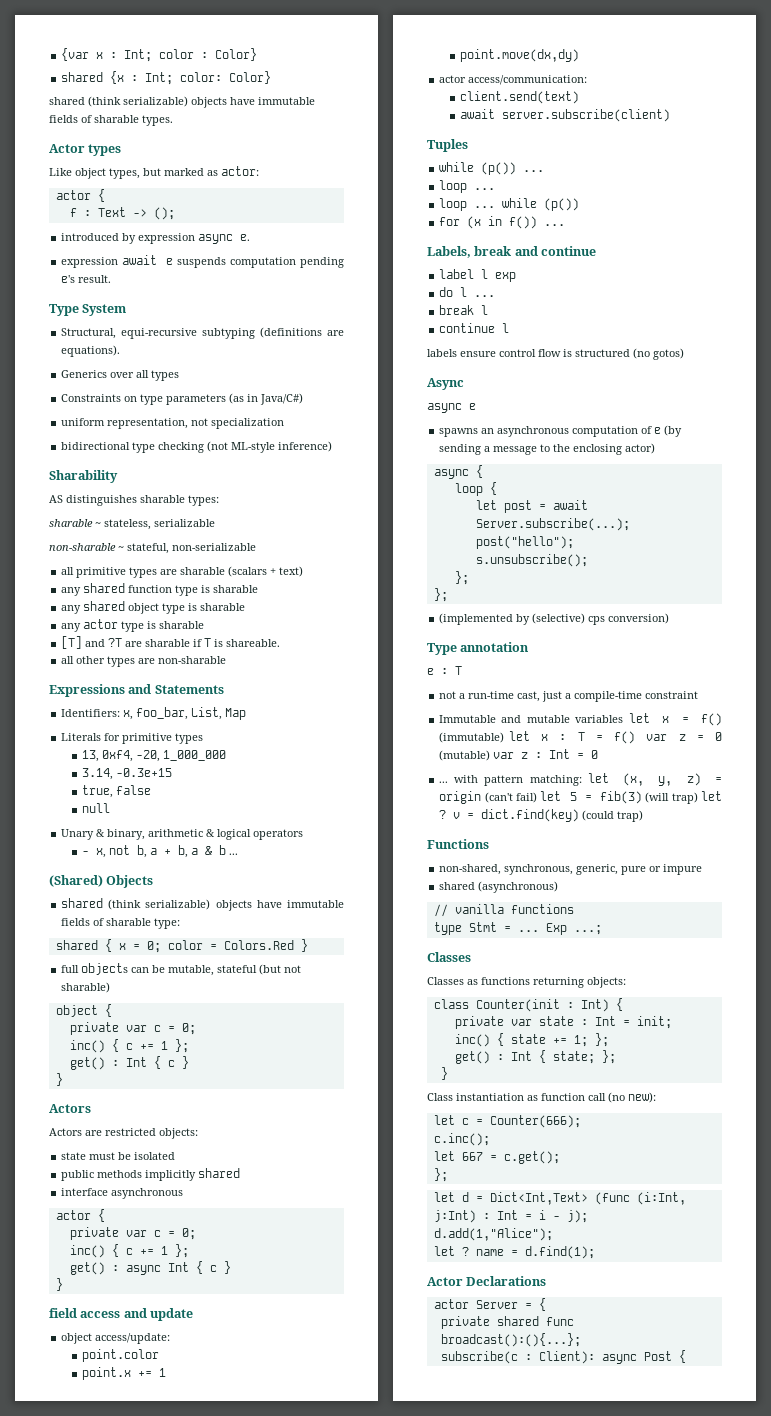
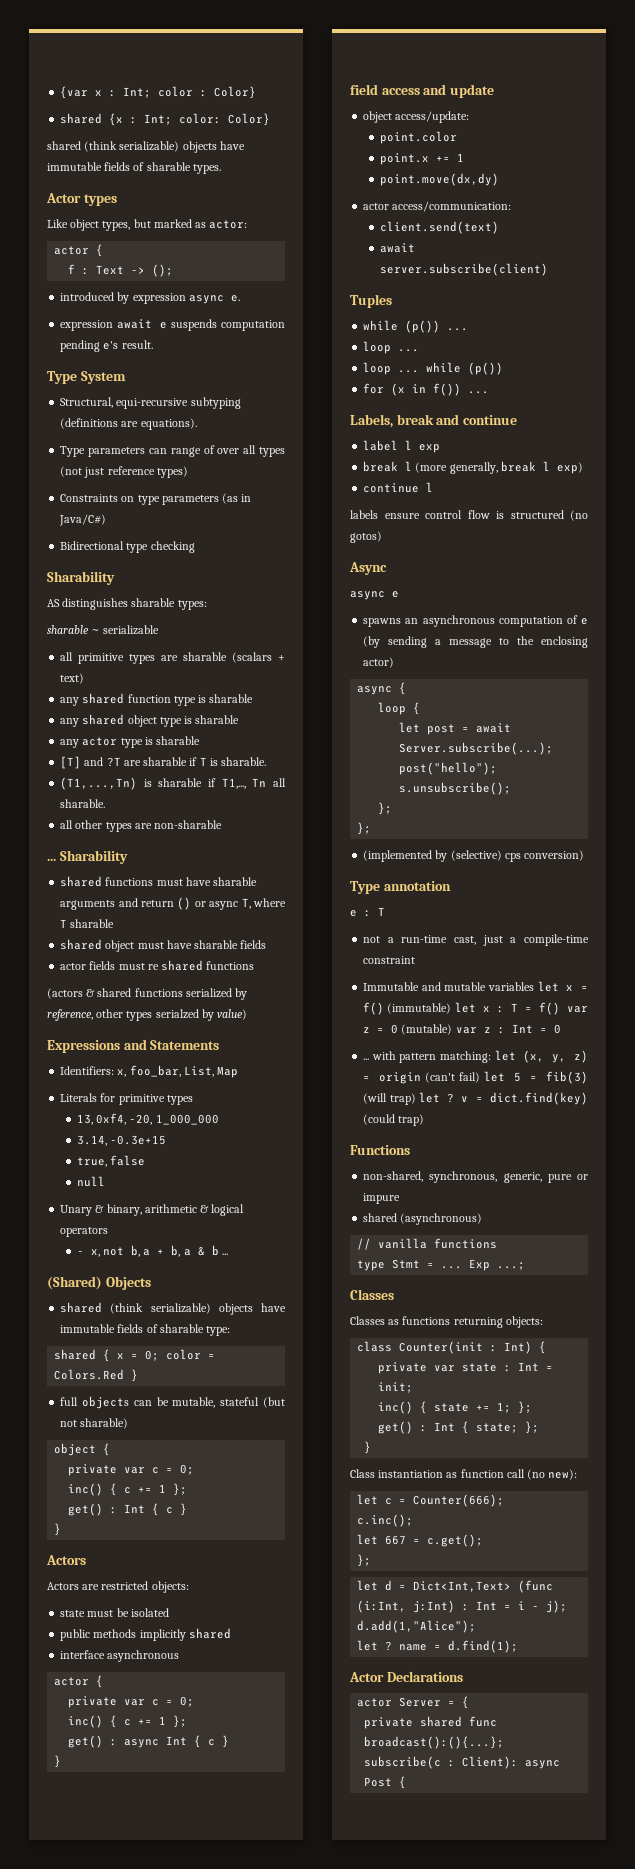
[61,370,108,378] Generics -> [60,445,215,457] Type parameters can range of
(180, 375) none -> [60,466,188,478] (not just reference types)
[61,418,285,429] [61,442,131,450] uniform representation, not specialization // bidirectional -> [60,541,125,550] Bidirectional
[207,441,333,453] (not ML-style inference) -> (195, 547) none
[104,519,151,530] stateless, -> (101, 631) none
[49,543,256,554] // non-sharable ~ stateful, non-serializable -> (160, 630) none
[226,639,281,647] shareable. -> [221,757,267,766] [60,777,286,790] [60,799,106,808] sharable. // (T1,...,Tn) is sharable if T1,..., Tn all sharable.
(227, 660) none -> [47,850,128,864] [60,876,258,887] [60,897,286,910] [60,919,115,928] [60,939,267,952] [60,960,255,971] [47,988,248,1000] [47,1009,248,1021] // ... Sharability // shared functions must have sharable arguments and return () or async T, where T sharable // shared object must have sharable fields // actor fields must re shared functions // (actors & shared functions serialized by reference, other types serialzed by value)
[439,287,496,297] [439,305,489,315] // do l ... // break l -> [363,461,583,474] // break l (more generally, break l exp)

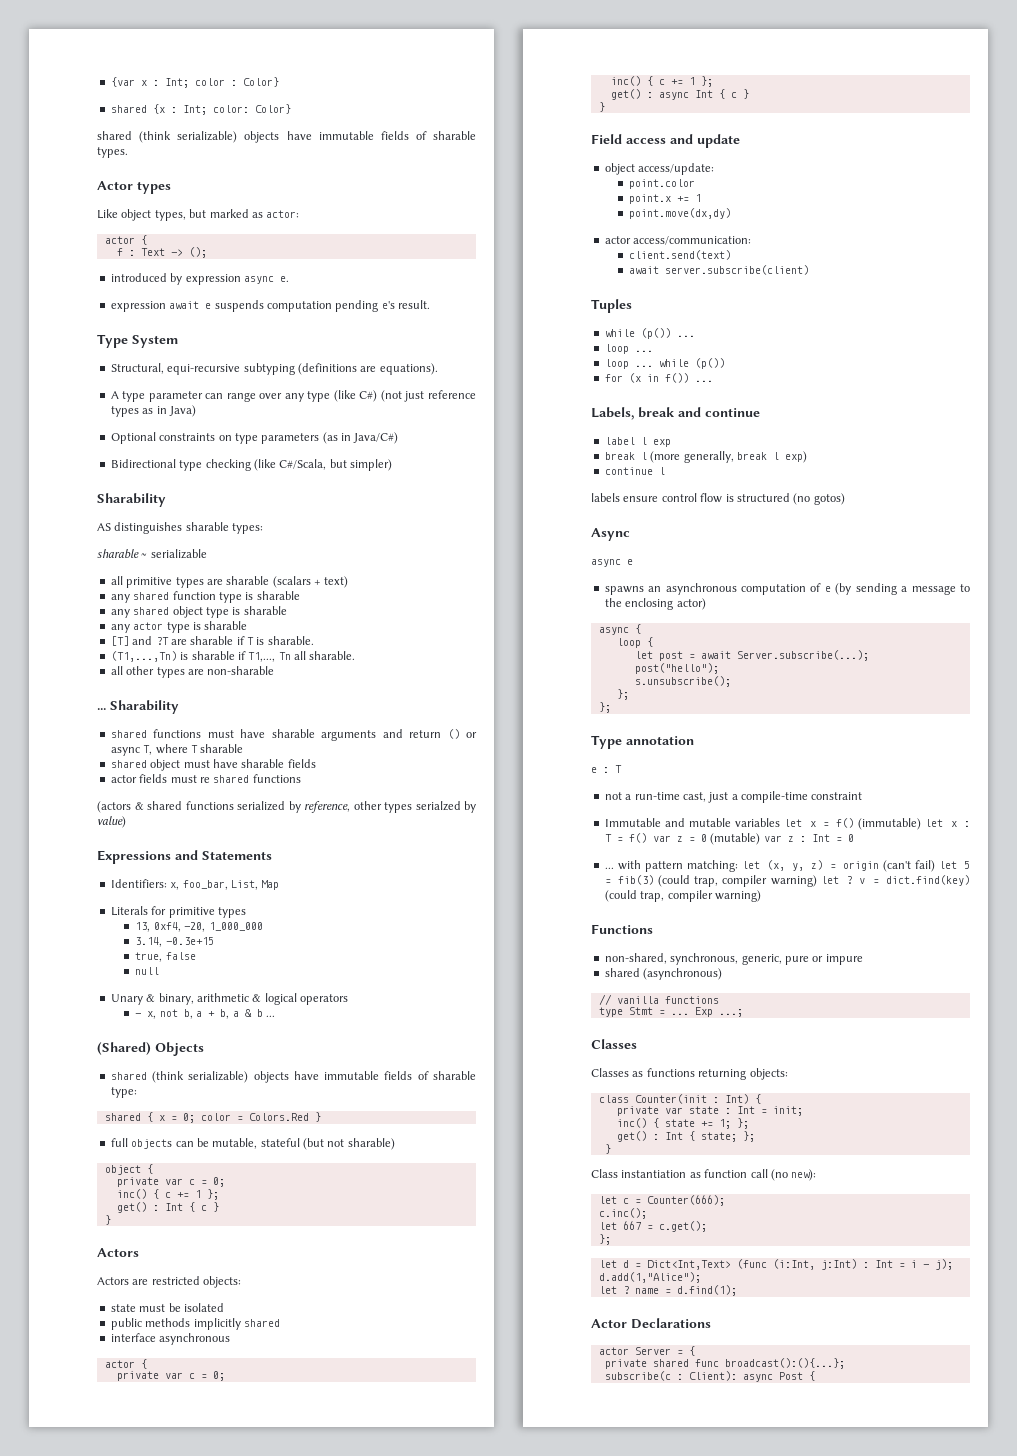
[60,445,285,457] [60,466,188,478] [60,494,119,502] Type parameters can range of over all types (not just reference types) // Constraints -> [110,390,476,402] [110,405,196,417] [110,432,216,444] A type parameter can range over any type (like C#) (not just reference types as in Java) // Optional constraints
(195, 547) none -> [253,459,392,471] (like C#/Scala, but simpler)
[350,84,378,95] field -> [591,134,622,144] Field
[363,850,585,862] // (implemented by (selective) cps conversion) -> (611, 707) none
[363,1093,416,1105] (will trap) -> [658,875,817,887] (could trap, compiler warning)
[398,1114,425,1126] trap) -> [640,890,761,902] trap, compiler warning)

